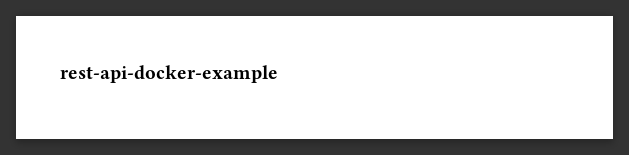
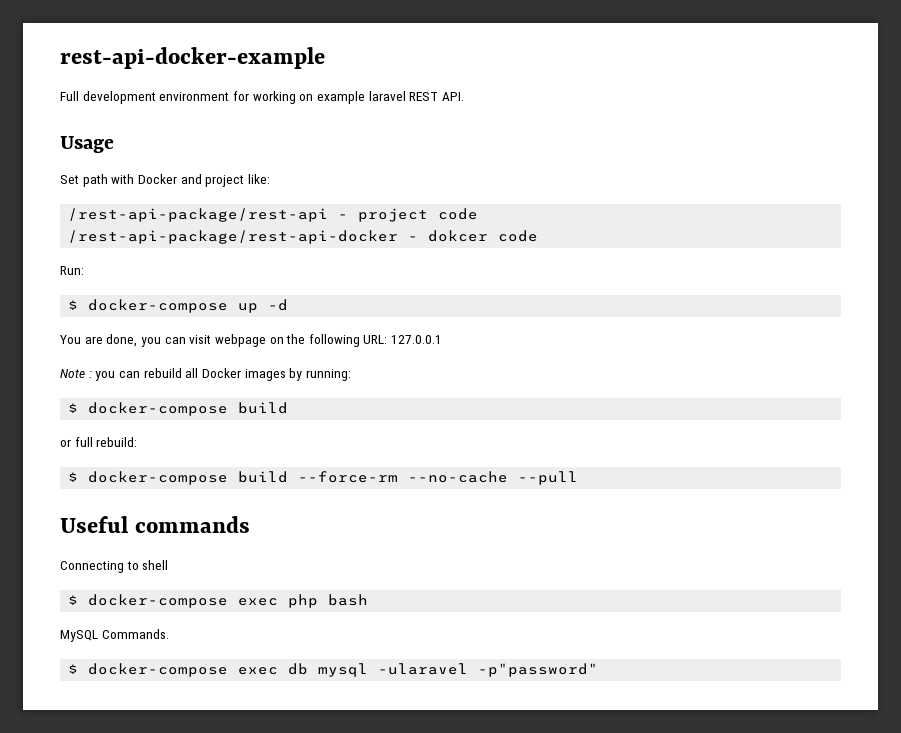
(278, 74) none -> [60,91,464,104] [60,136,114,153] [60,174,270,187] [68,208,479,222] [68,230,539,244] [60,266,84,275] [68,299,289,313] [60,334,443,347] [60,368,351,381] [68,402,289,416] [60,437,138,447] [68,471,579,485] [60,516,251,533] [60,560,169,573] [68,594,369,608] [60,629,169,642] [68,663,599,677] // Full development environment for working on example laravel REST API. // Usage // Set path with Docker and project like: // /rest-api-package/rest-api - project code // /rest-api-package/rest-api-docker - dokcer code // Run: // $ docker-compose up -d // You are done, you can visit webpage on the following URL: 127.0.0.1 // Note : you can rebuild all Docker images by running: // $ docker-compose build // or full rebuild: // $ docker-compose build --force-rm --no-cache --pull // Useful commands // Connecting to shell // $ docker-compose exec php bash // MySQL Commands. // $ docker-compose exec db mysql -ularavel -p"password"

